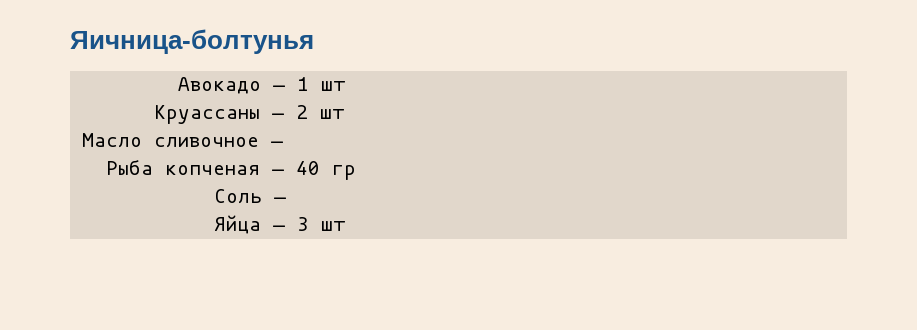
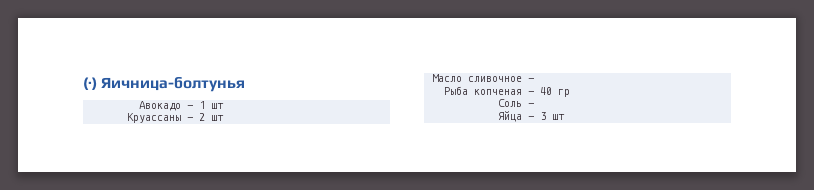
(70, 41) none -> [83,77,97,90] (∙)

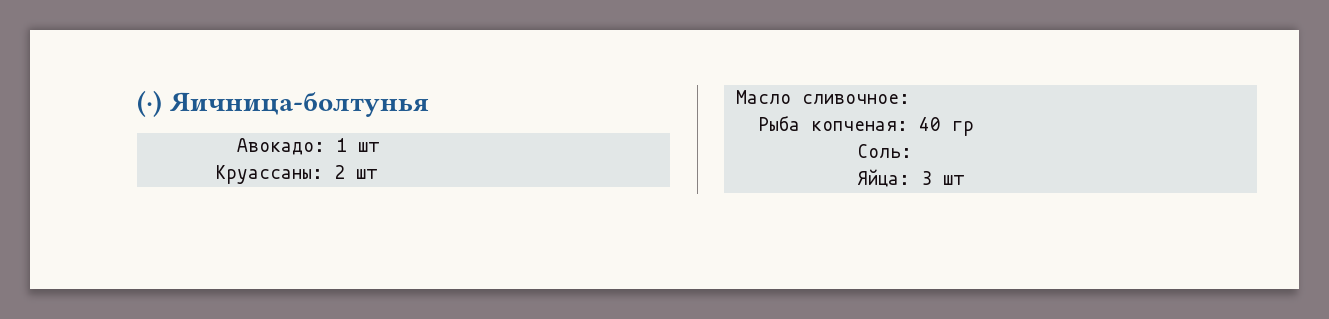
[138,101,193,111] Авокадо — -> [237,138,325,155] Авокадо:
[126,113,193,123] Круассаны — -> [215,165,323,184] Круассаны:
[467,76,534,82] сливочное — -> [802,94,910,105] сливочное:
[473,89,534,95] копченая — -> [811,121,908,131] копченая:
[497,99,534,107] [497,111,534,122] Соль — // Яйца — -> [857,144,912,159] [857,169,910,187] Соль: // Яйца:

